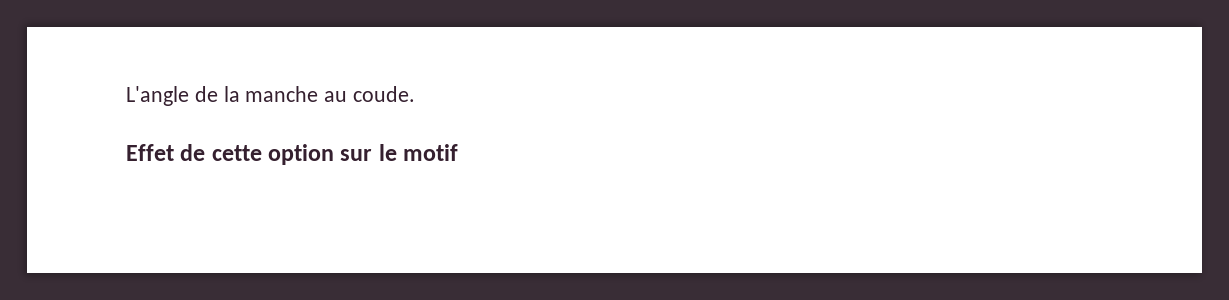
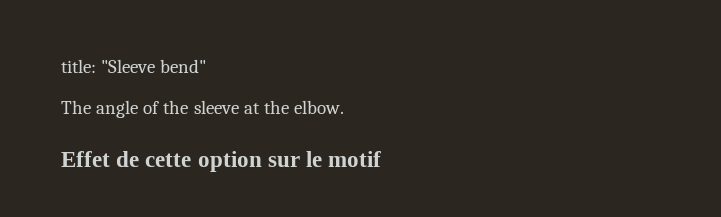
[126,86,416,106] L'angle de la manche au coude. -> [61,59,207,73] [61,100,344,118] title: "Sleeve bend" // The angle of the sleeve at the elbow.

